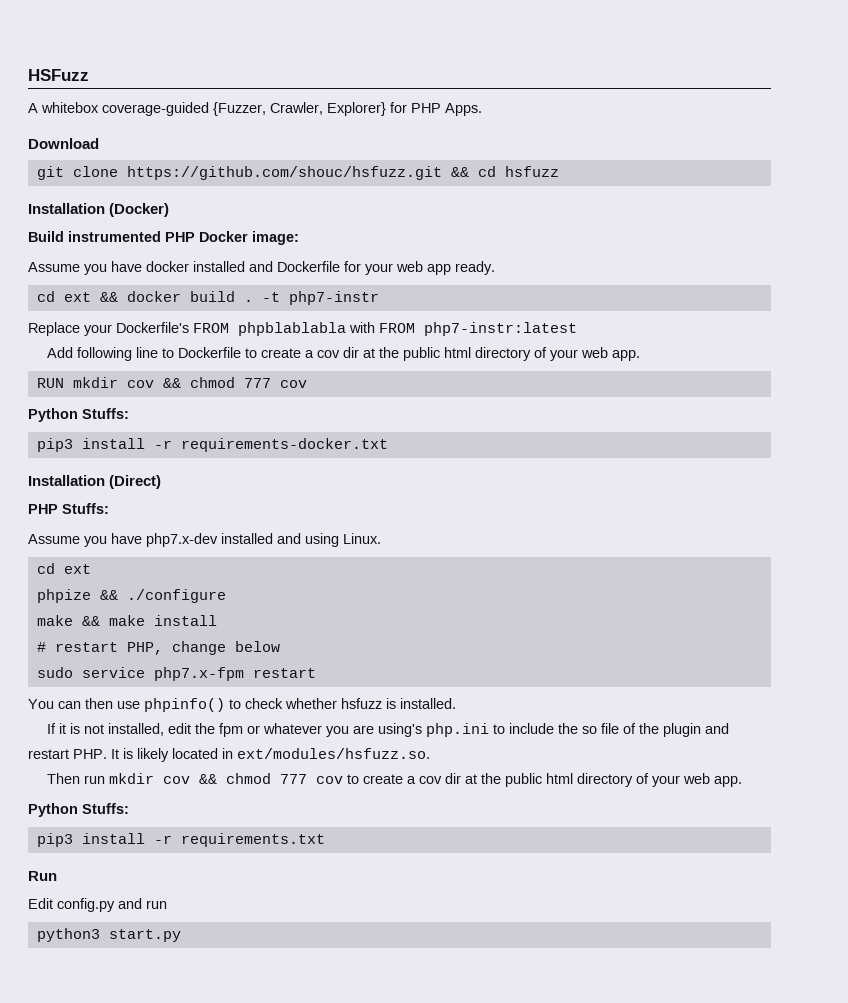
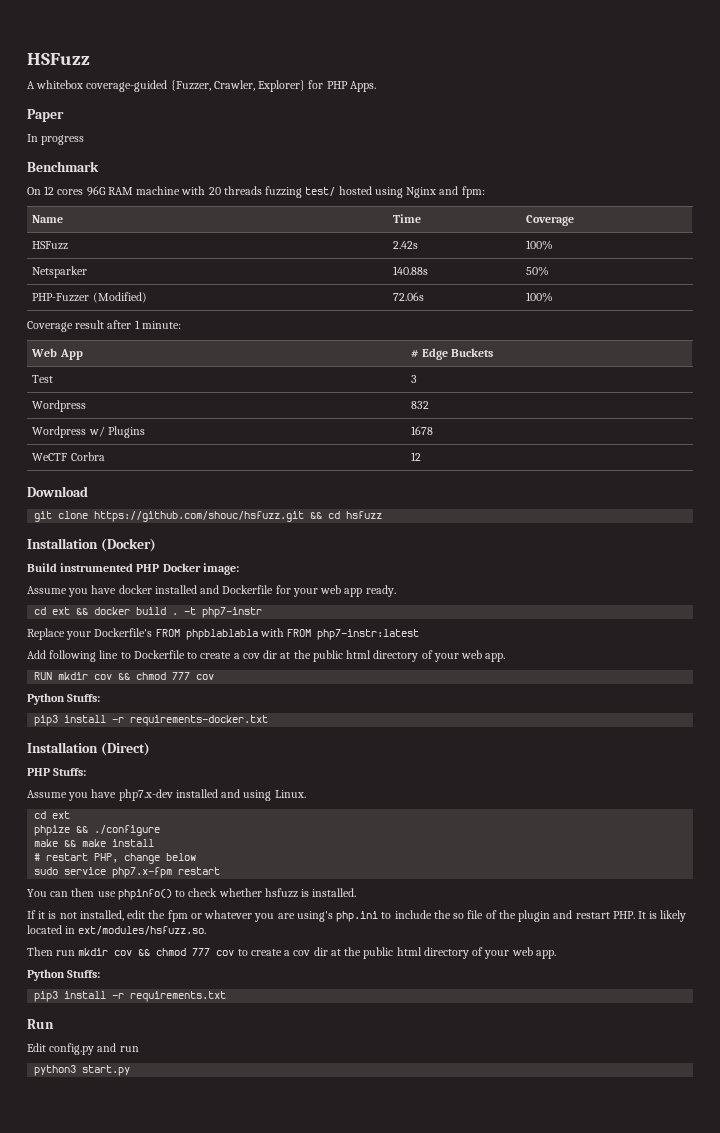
(482, 109) none -> [27,109,64,122] [27,134,85,145] [27,161,99,172] [27,186,485,198] [32,215,64,223] [393,214,422,223] [526,215,575,226] [32,241,69,250] [393,241,419,249] [526,240,554,250] [32,266,88,278] [393,266,429,275] [526,266,550,276] [32,292,147,303] [393,292,425,301] [526,292,554,302] [27,320,181,332] [31,348,83,360] [411,348,493,360] [32,375,54,383] [411,375,418,383] [32,400,87,412] [411,401,430,409] [32,426,145,438] [411,426,434,435] [32,452,105,461] [411,452,422,461] // Paper // In progress // Benchmark // On 12 cores 96G RAM machine with 20 threads fuzzing test/ hosted using Nginx and fpm: // Name | Time | Coverage // HSFuzz | 2.42s | 100% // Netsparker | 140.88s | 50% // PHP-Fuzzer (Modified) | 72.06s | 100% // Coverage result after 1 minute: // Web App | # Edge Buckets // Test | 3 // Wordpress | 832 // Wordpress w/ Plugins | 1678 // WeCTF Corbra | 12

